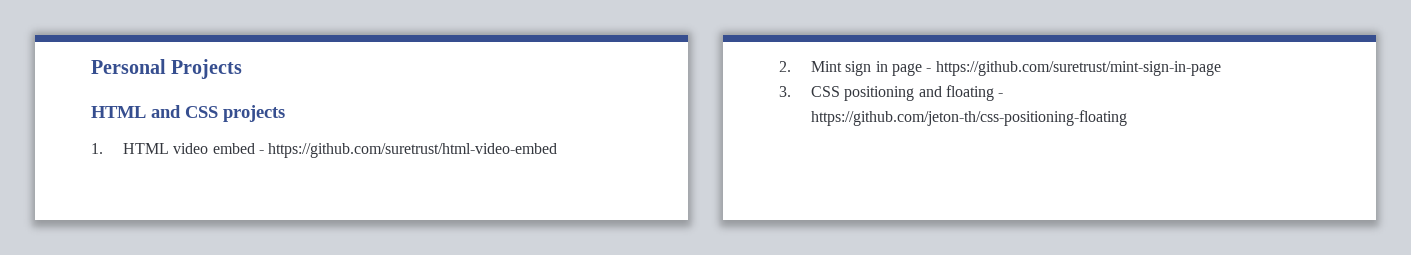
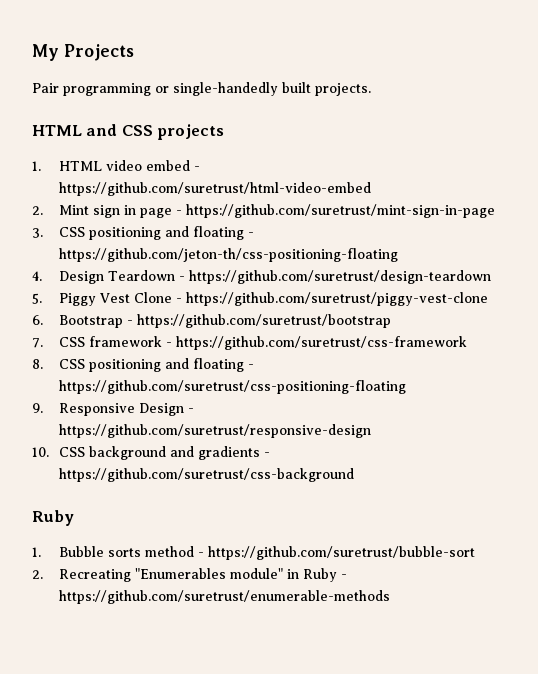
[91,59,166,74] Personal -> [32,44,59,61] My
(243, 69) none -> [32,82,371,96] // Pair programming or single-handedly built projects.
(1127, 118) none -> [32,270,492,284] [32,292,489,306] [32,314,392,328] [32,336,468,350] [32,358,255,372] [59,380,407,394] [32,403,195,416] [59,424,372,438] [32,446,271,460] [59,468,355,482] [32,510,74,526] [32,546,476,560] [32,568,348,582] [59,590,391,604] // 4. Design Teardown - https://github.com/suretrust/design-teardown // 5. Piggy Vest Clone - https://github.com/suretrust/piggy-vest-clone // 6. Bootstrap - https://github.com/suretrust/bootstrap // 7. CSS framework - https://github.com/suretrust/css-framework // 8. CSS positioning and floating - https://github.com/suretrust/css-positioning-floating // 9. Responsive Design - https://github.com/suretrust/responsive-design // 10. CSS background and gradients - https://github.com/suretrust/css-background // Ruby // 1. Bubble sorts method - https://github.com/suretrust/bubble-sort // 2. Recreating "Enumerables module" in Ruby - https://github.com/suretrust/enumerable-methods

